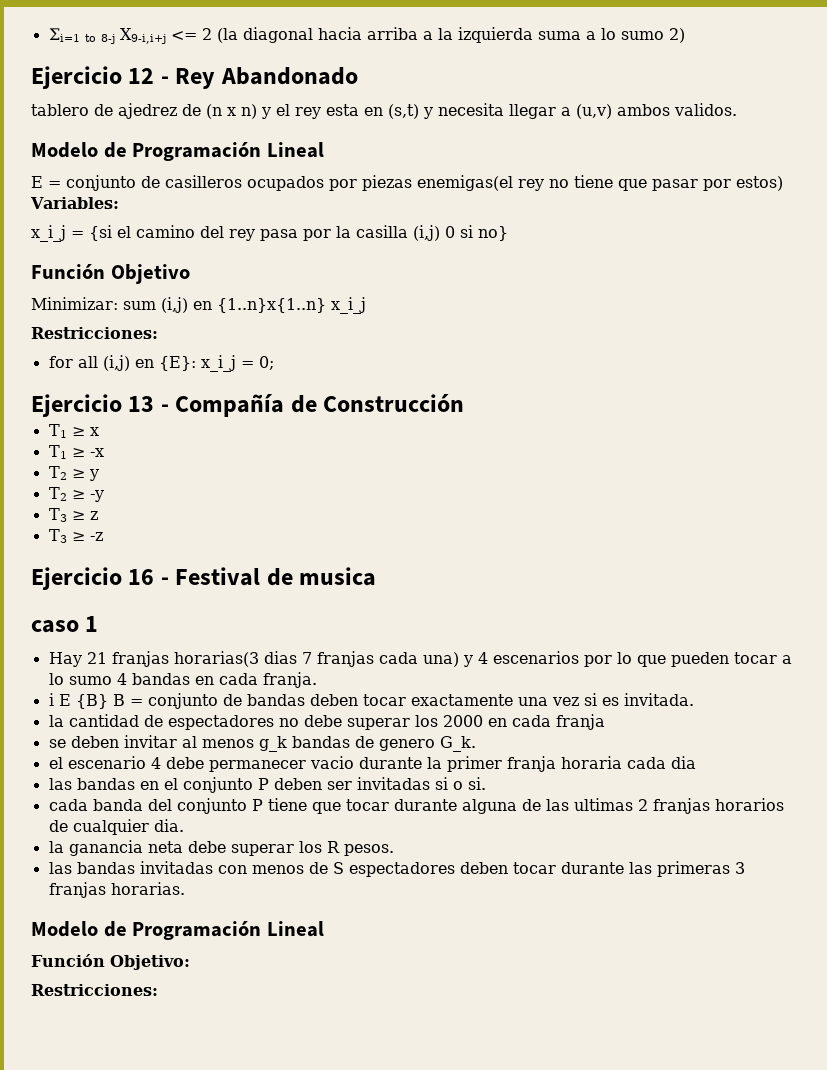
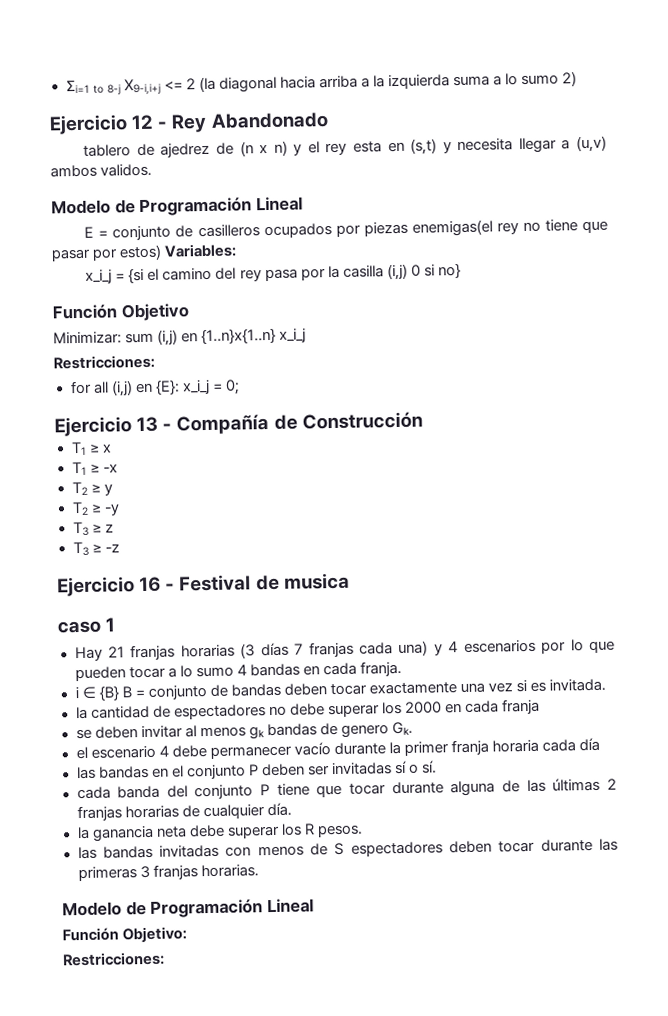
[173,651,297,667] horarias(3 dias -> [180,642,289,659] horarias (3 días
[58,694,71,706] E -> [81,686,96,699] ∈
[258,736,287,752] g_k -> [248,726,265,740] gₖ
[439,736,476,752] G_k. -> [391,721,413,736] Gₖ.
[309,756,354,769] vacio -> [293,742,331,756] vacío
[670,756,696,769] dia -> [579,737,601,752] día
[434,777,486,790] si o si. -> [393,760,438,775] sí o sí.
[573,798,633,811] ultimas -> [552,777,601,792] últimas
[714,798,784,811] horarios -> [124,805,179,819] horarias
[153,819,184,832] dia. -> [266,802,292,817] día.

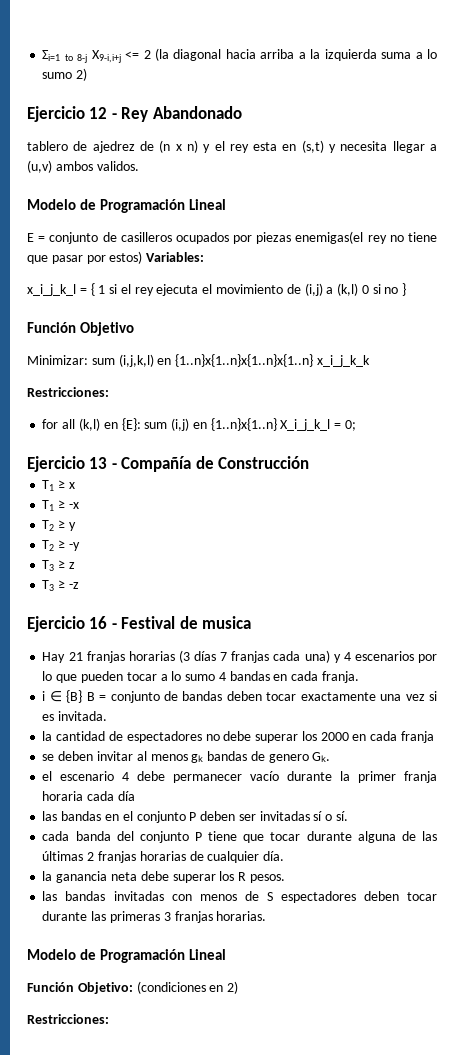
[85,262,461,284] x_i_j = {si el camino del rey pasa por la casilla (i,j) 0 si no} -> [27,283,407,296] x_i_j_k_l = { 1 si el rey ejecuta el movimiento de (i,j) a (k,l) 0 si no }
[157,327,307,346] (i,j) en {1..n}x{1..n} x_i_j -> [118,354,370,367] (i,j,k,l) en {1..n}x{1..n}x{1..n}x{1..n} x_i_j_k_k
[110,379,210,397] (i,j) en {E}: x_i_j -> [78,418,331,431] (k,l) en {E}: sum (i,j) en {1..n}x{1..n} X_i_j_k_l
[57,617,116,634] // caso 1 -> (252, 622) none
(188, 934) none -> [136,981,239,994] (condiciones en 2)

